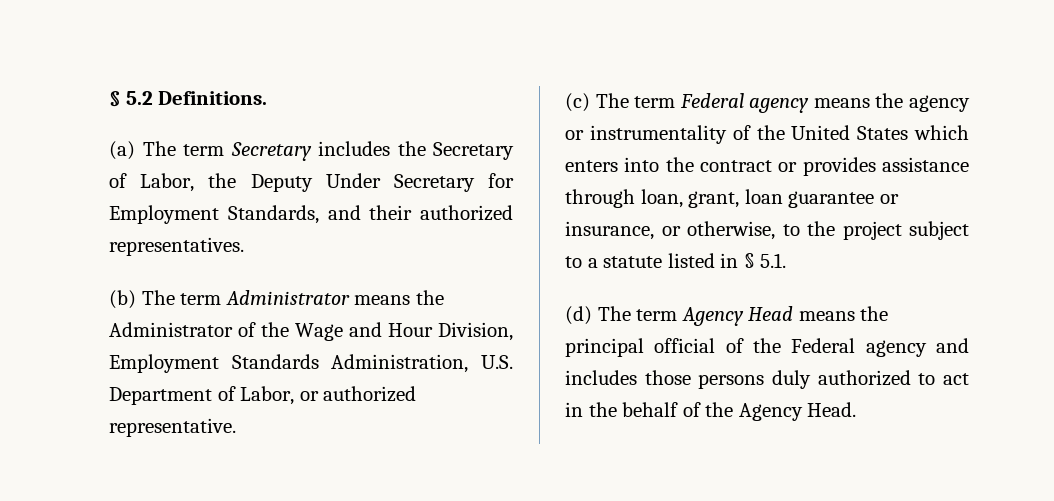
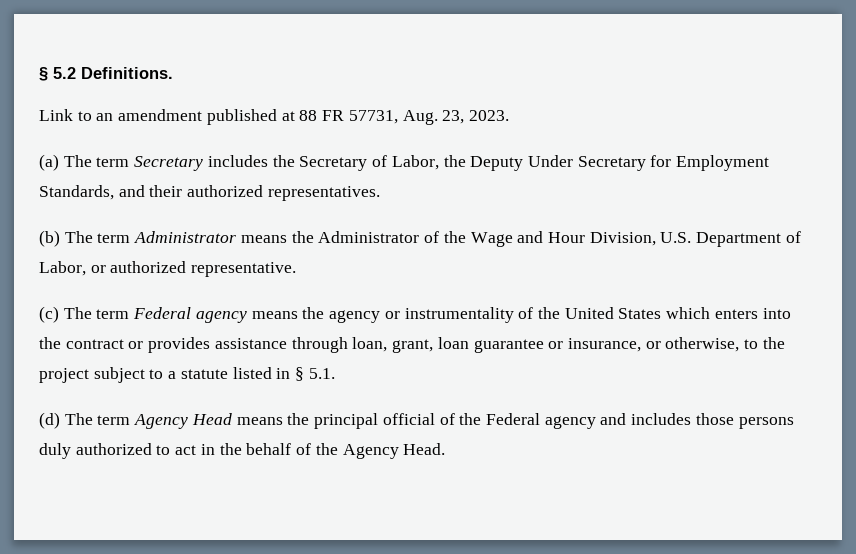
(268, 98) none -> [39,109,509,125] // Link to an amendment published at 88 FR 57731, Aug. 23, 2023.
[109,354,469,373] Employment Standards Administration, -> (656, 239) none

